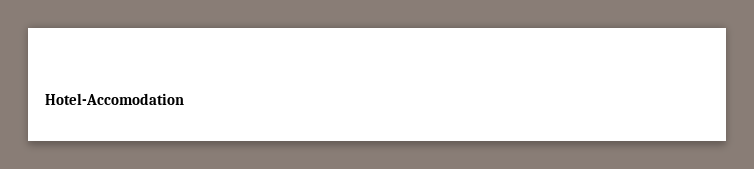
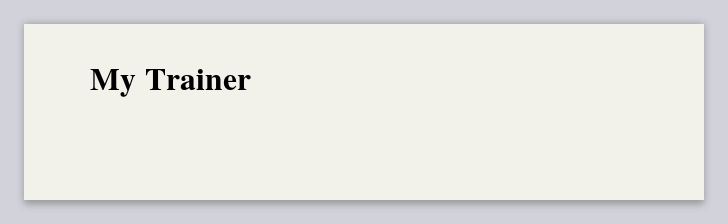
[45,93,184,105] Hotel-Accomodation -> [90,69,251,97] My Trainer

